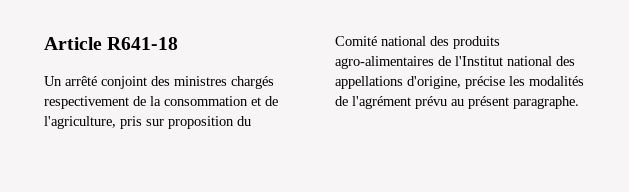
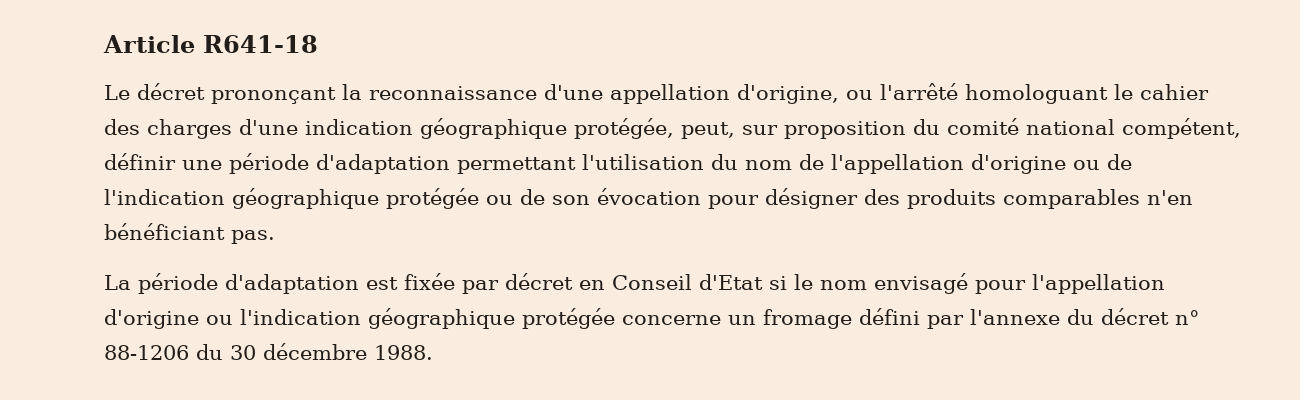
[44,76,274,89] [44,96,278,109] [44,116,251,129] [335,36,500,49] [335,56,575,69] [335,76,584,89] [335,96,579,109] Un arrêté conjoint des ministres chargés respectivement de la consommation et de l'agriculture, pris sur proposition du Comité national des produits agro-alimentaires de l'Institut national des appellations d'origine, précise les modalités de l'agrément prévu au présent paragraphe. -> [104,83,1209,104] [104,118,1241,139] [104,153,1132,174] [104,188,1193,209] [104,223,275,244] [104,273,1165,294] [104,308,1200,329] [104,343,433,360] Le décret prononçant la reconnaissance d'une appellation d'origine, ou l'arrêté homologuant le cahier des charges d'une indication géographique protégée, peut, sur proposition du comité national compétent, définir une période d'adaptation permettant l'utilisation du nom de l'appellation d'origine ou de l'indication géographique protégée ou de son évocation pour désigner des produits comparables n'en bénéficiant pas. // La période d'adaptation est fixée par décret en Conseil d'Etat si le nom envisagé pour l'appellation d'origine ou l'indication géographique protégée concerne un fromage défini par l'annexe du décret n° 88-1206 du 30 décembre 1988.

